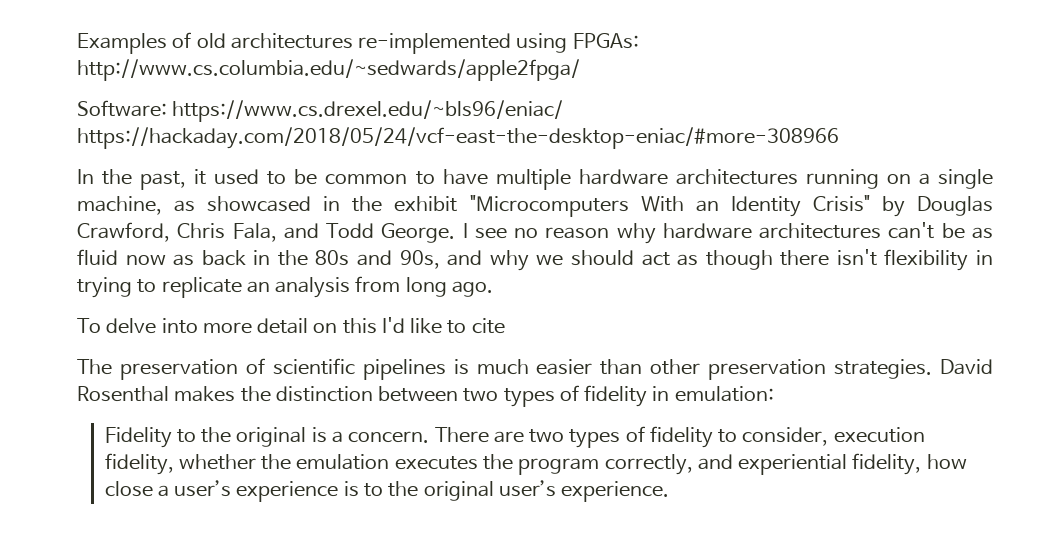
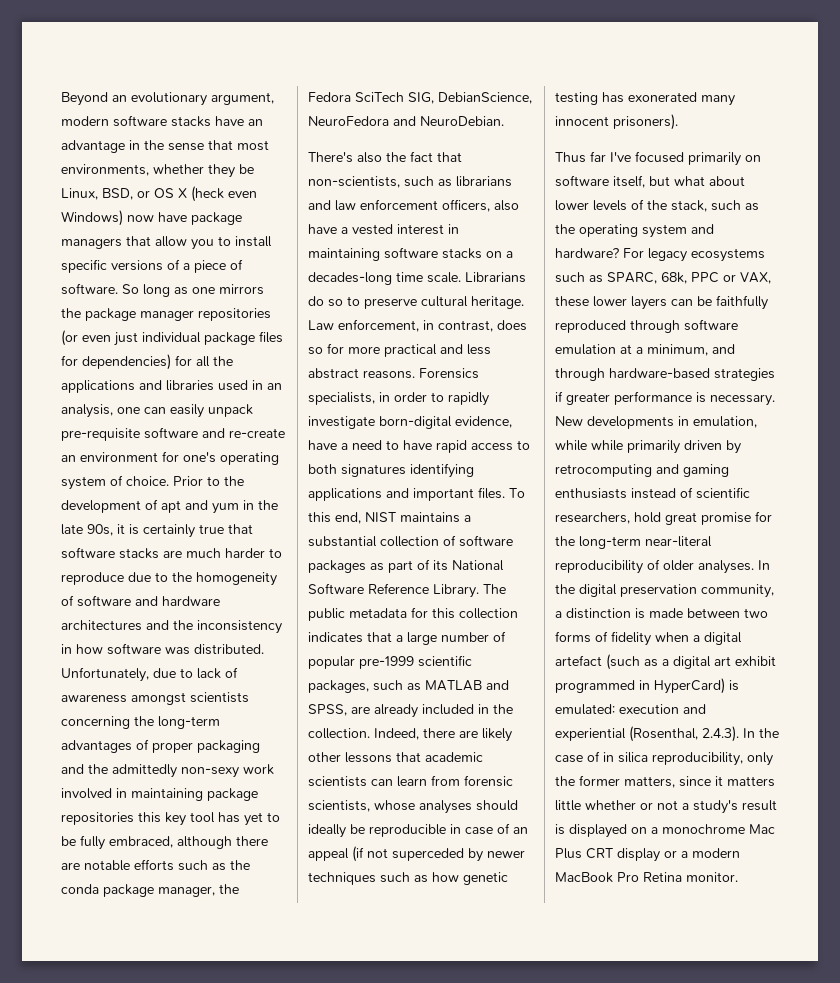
[77,32,639,54] [77,59,580,81] [77,100,564,122] [77,127,839,149] [77,169,993,190] [77,195,994,217] [77,222,994,244] [77,249,994,271] [77,276,493,298] [77,317,505,334] [77,358,994,380] [77,385,774,407] [104,426,925,448] [104,453,967,475] [104,480,670,502] Examples of old architectures re-implemented using FPGAs: http://www.cs.columbia.edu/~sedwards/apple2fpga/ // Software: https://www.cs.drexel.edu/~bls96/eniac/ https://hackaday.com/2018/05/24/vcf-east-the-desktop-eniac/#more-308966 // In the past, it used to be common to have multiple hardware architectures running on a single machine, as showcased in the exhibit "Microcomputers With an Identity Crisis" by Douglas Crawford, Chris Fala, and Todd George. I see no reason why hardware architectures can't be as fluid now as back in the 80s and 90s, and why we should act as though there isn't flexibility in trying to replicate an analysis from long ago. // To delve into more detail on this I'd like to cite // The preservation of scientific pipelines is much easier than other preservation strategies. David Rosenthal makes the distinction between two types of fidelity in emulation: // Fidelity to the original is a concern. There are two types of fidelity to consider, execution fidelity, whether the emulation executes the program correctly, and experiential fidelity, how close a user’s experience is to the original user’s experience. -> [61,92,274,106] [61,115,263,127] [61,140,269,153] [61,164,254,178] [61,186,257,202] [61,210,242,226] [61,236,272,250] [61,259,243,273] [61,283,264,297] [61,308,271,321] [61,330,283,346] [61,354,233,370] [61,380,282,393] [61,404,253,418] [61,427,285,441] [61,451,279,465] [61,475,244,490] [61,499,278,514] [61,524,253,538] [61,547,282,559] [61,572,277,586] [61,595,220,607] [61,620,282,634] [61,643,264,655] [61,667,238,682] [61,692,249,705] [61,716,220,729] [61,739,260,753] [61,764,274,778] [61,788,258,801] [61,812,280,826] [61,835,268,850] [61,859,250,871] [61,884,239,897] [308,92,532,104] [308,116,504,126] [308,151,462,163] [308,176,512,188] [308,199,519,212] [308,224,459,235] [308,247,513,261] [308,272,526,285] [308,296,524,309] [308,319,527,332] [308,343,491,357] [308,368,479,379] [308,392,489,406] [308,416,512,429] [308,440,530,453] [308,463,474,478] [308,487,525,501] [308,512,471,524] [308,535,513,547] [308,559,504,573] [308,583,506,598] [308,607,518,621] [308,631,506,645] [308,655,472,669] [308,680,509,693] [308,704,513,718] [308,728,512,742] [308,752,483,763] [308,775,513,787] [308,800,518,814] [308,823,528,838] [308,846,525,862] [308,872,508,885] [555,92,735,106] [555,114,678,130] [555,151,761,166] [555,175,745,188] [555,199,759,212] [555,224,714,238] [555,248,765,262] [555,272,771,284] [555,295,768,310] [555,319,738,333] [555,344,735,356] [555,368,775,381] [555,391,775,406] [555,416,757,429] [555,440,741,454] [555,464,729,477] [555,487,750,499] [555,511,772,525] [555,536,712,549] [555,559,770,574] [555,584,774,598] [555,608,768,619] [555,631,742,646] [555,654,776,670] [555,678,739,694] [555,704,706,715] [555,726,779,742] [555,751,773,766] [555,775,775,788] [555,800,777,814] [555,824,775,838] [555,848,740,862] [555,872,738,883] Beyond an evolutionary argument, modern software stacks have an advantage in the sense that most environments, whether they be Linux, BSD, or OS X (heck even Windows) now have package managers that allow you to install specific versions of a piece of software. So long as one mirrors the package manager repositories (or even just individual package files for dependencies) for all the applications and libraries used in an analysis, one can easily unpack pre-requisite software and re-create an environment for one's operating system of choice. Prior to the development of apt and yum in the late 90s, it is certainly true that software stacks are much harder to reproduce due to the homogeneity of software and hardware architectures and the inconsistency in how software was distributed. Unfortunately, due to lack of awareness amongst scientists concerning the long-term advantages of proper packaging and the admittedly non-sexy work involved in maintaining package repositories this key tool has yet to be fully embraced, although there are notable efforts such as the conda package manager, the Fedora SciTech SIG, DebianScience, NeuroFedora and NeuroDebian. // There's also the fact that non-scientists, such as librarians and law enforcement officers, also have a vested interest in maintaining software stacks on a decades-long time scale. Librarians do so to preserve cultural heritage. Law enforcement, in contrast, does so for more practical and less abstract reasons. Forensics specialists, in order to rapidly investigate born-digital evidence, have a need to have rapid access to both signatures identifying applications and important files. To this end, NIST maintains a substantial collection of software packages as part of its National Software Reference Library. The public metadata for this collection indicates that a large number of popular pre-1999 scientific packages, such as MATLAB and SPSS, are already included in the collection. Indeed, there are likely other lessons that academic scientists can learn from forensic scientists, whose analyses should ideally be reproducible in case of an appeal (if not superceded by newer techniques such as how genetic testing has exonerated many innocent prisoners). // Thus far I've focused primarily on software itself, but what about lower levels of the stack, such as the operating system and hardware? For legacy ecosystems such as SPARC, 68k, PPC or VAX, these lower layers can be faithfully reproduced through software emulation at a minimum, and through hardware-based strategies if greater performance is necessary. New developments in emulation, while while primarily driven by retrocomputing and gaming enthusiasts instead of scientific researchers, hold great promise for the long-term near-literal reproducibility of older analyses. In the digital preservation community, a distinction is made between two forms of fidelity when a digital artefact (such as a digital art exhibit programmed in HyperCard) is emulated: execution and experiential (Rosenthal, 2.4.3). In the case of in silica reproducibility, only the former matters, since it matters little whether or not a study's result is displayed on a monochrome Mac Plus CRT display or a modern MacBook Pro Retina monitor.

